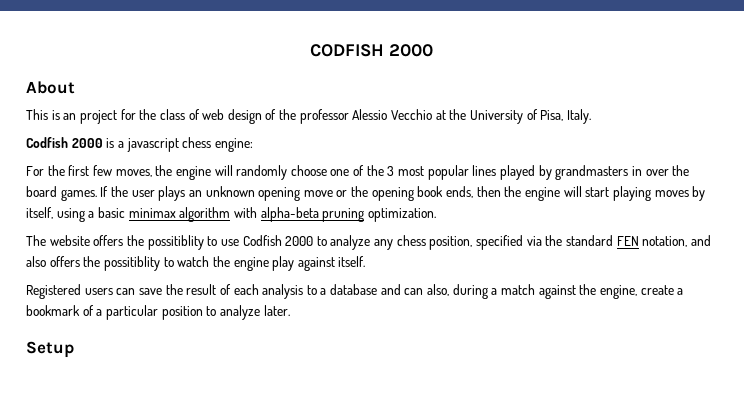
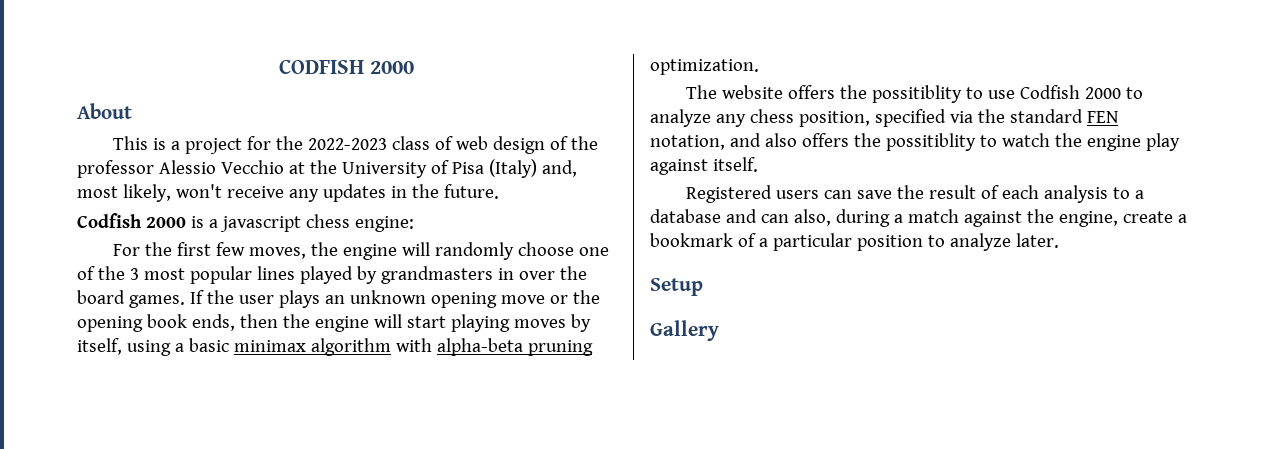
[63,113,77,120] an -> [170,141,180,150] a
(157, 114) none -> [307,138,387,150] 2022-2023
[540,109,591,124] Pisa, Italy. -> [451,159,577,178] [77,184,499,202] Pisa (Italy) and, most likely, won't receive any updates in the future.
(74, 349) none -> [650,320,719,341] // Gallery

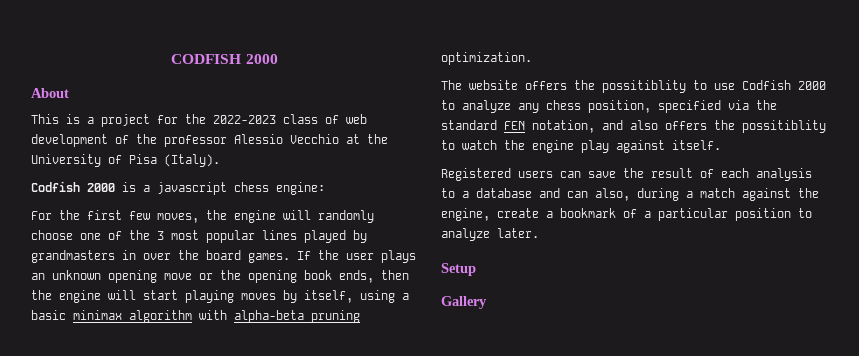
[492,136,545,154] design -> [31,134,108,147] development
[488,159,577,178] [77,184,499,202] (Italy) and, most likely, won't receive any updates in the future. -> [164,154,220,167] (Italy).

